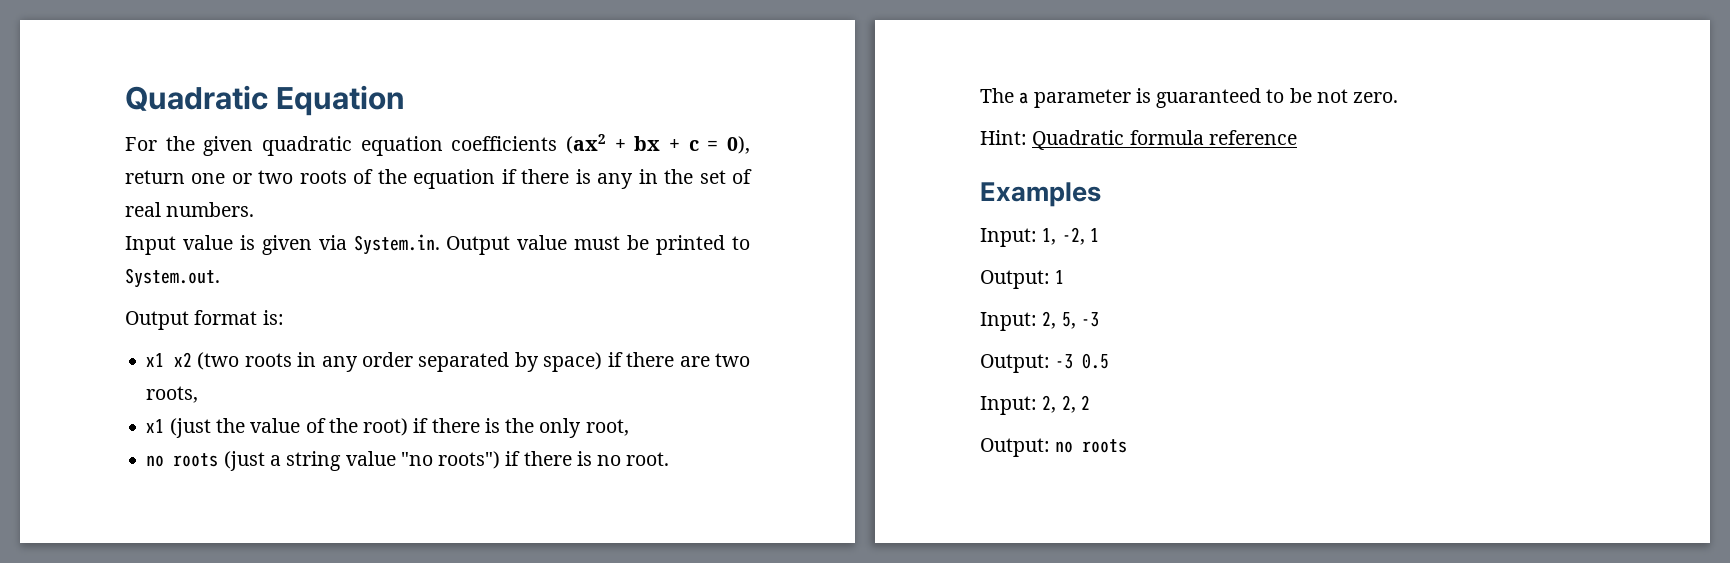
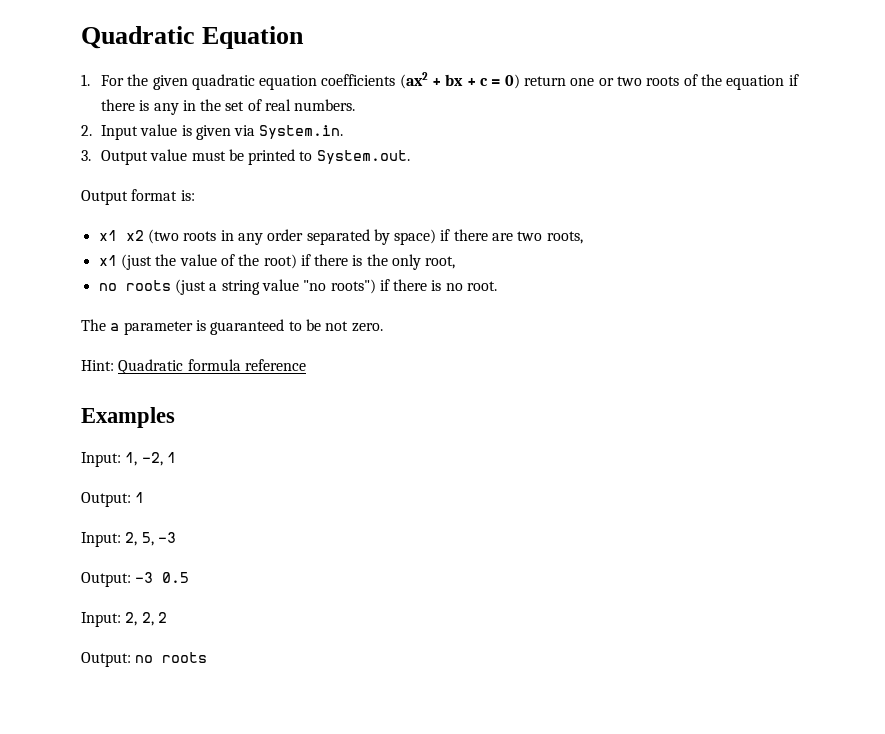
(406, 100) none -> [81,74,90,86] 1.
[726,136,750,154] 0), -> [504,74,520,89] 0)
(255, 209) none -> [81,125,92,136] 2.
(440, 244) none -> [81,150,91,161] // 3.

